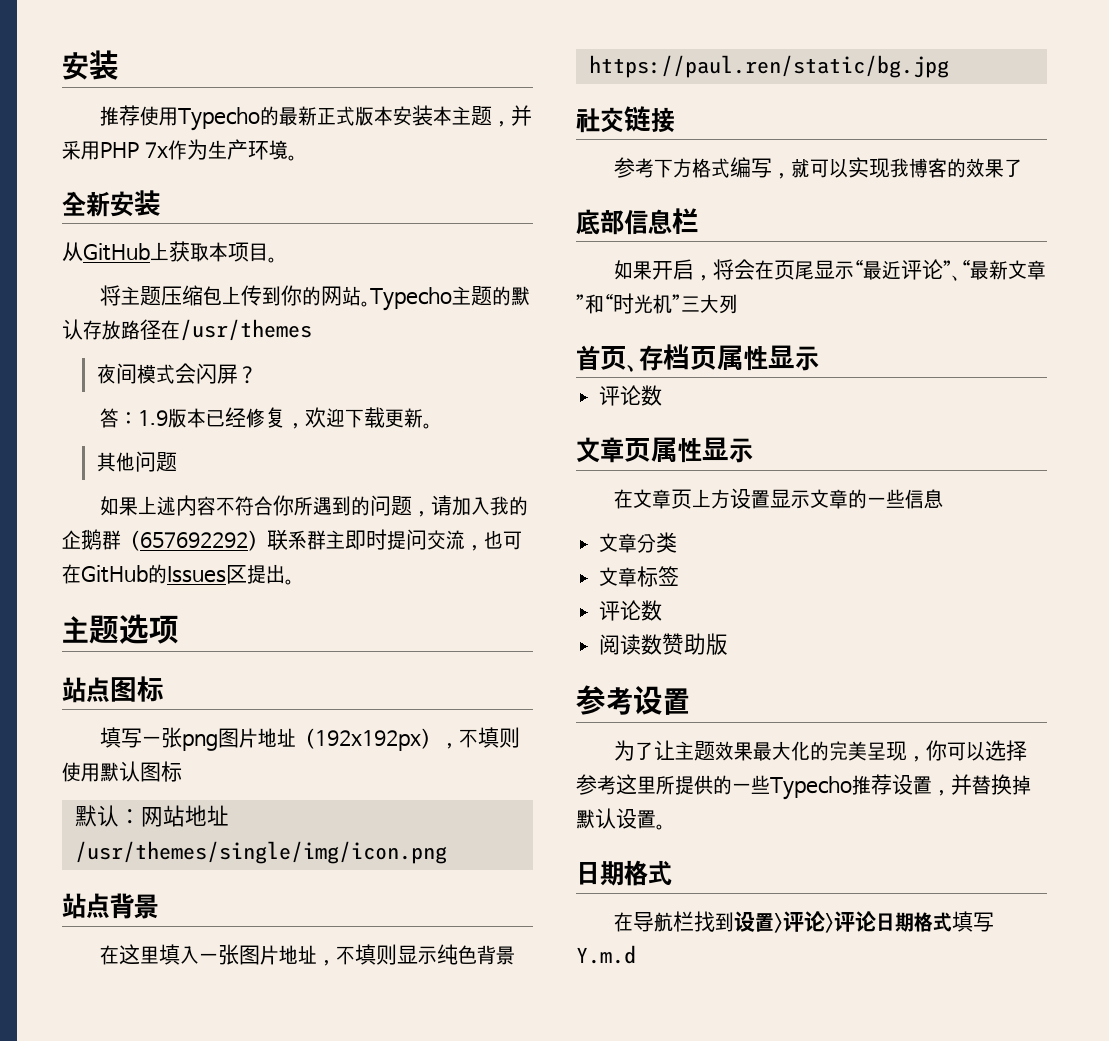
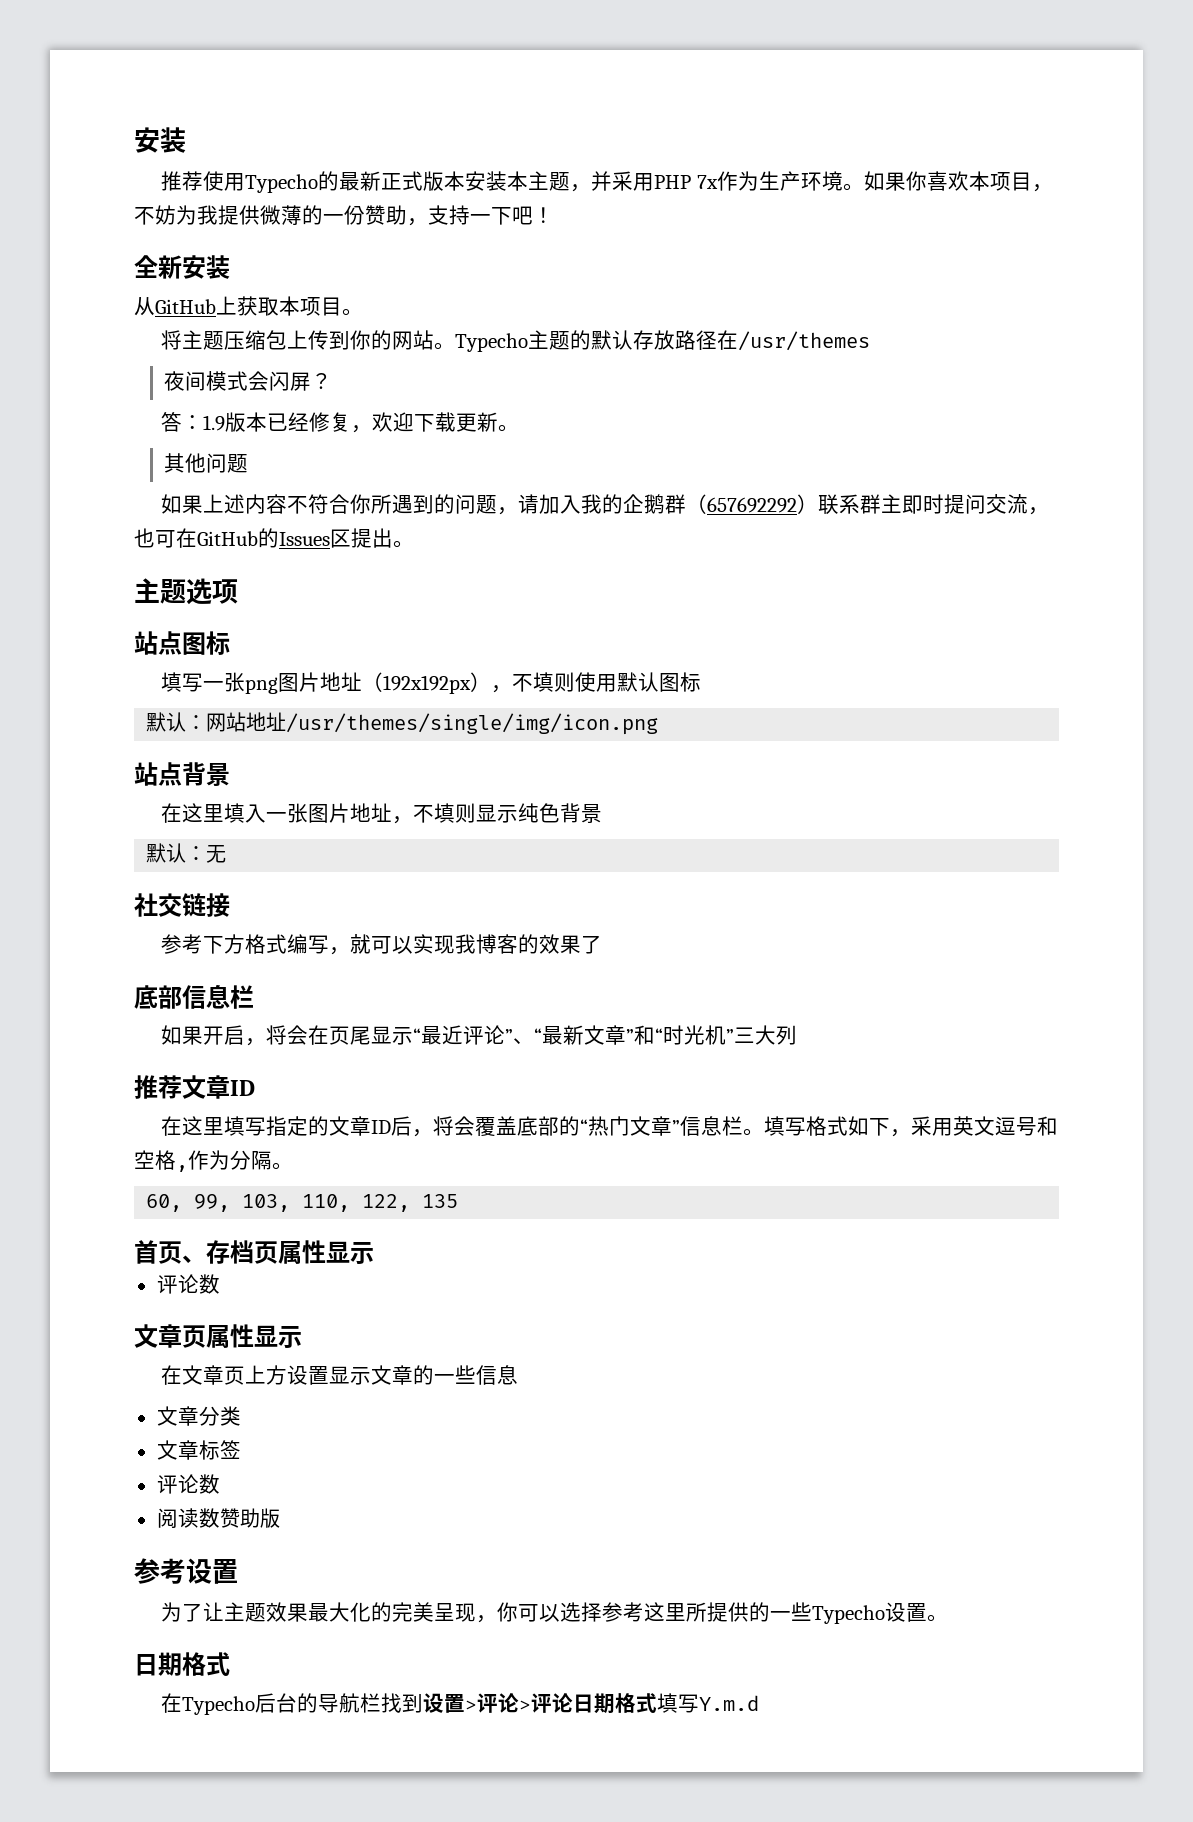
(297, 158) none -> [864,171,1054,192] [134,205,554,226] 如果你喜欢本项目，不妨为我提供微薄的一份赞助，支持一下吧！
[588,55,949,78] https://paul.ren/static/bg.jpg -> [146,843,227,863] 默认：无
(738, 304) none -> [134,1075,255,1099] [161,1116,1059,1137] [134,1150,293,1172] [146,1194,459,1212] // 推荐文章ID // 在这里填写指定的文章ID后，将会覆盖底部的“热门文章”信息栏。填写格式如下，采用英文逗号和空格,作为分隔。 // 60, 99, 103, 110, 122, 135
[851,774,1031,796] [576,808,616,829] 推荐设置，并替换掉默认 -> (886, 1614) none
(633, 922) none -> [182,1693,319,1715] Typecho后台的

